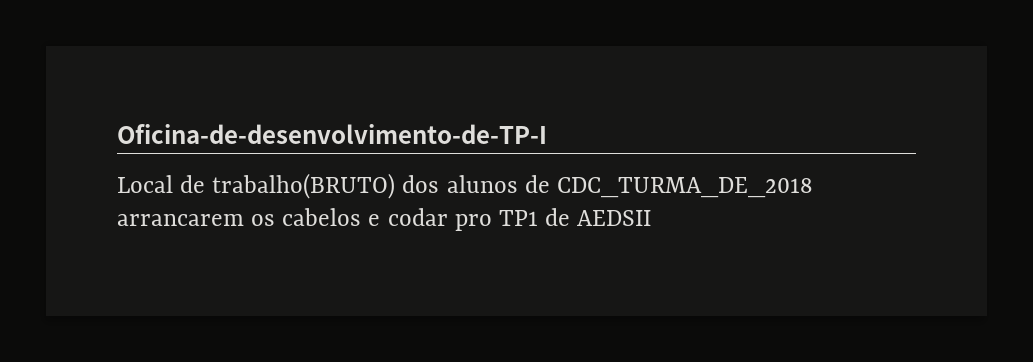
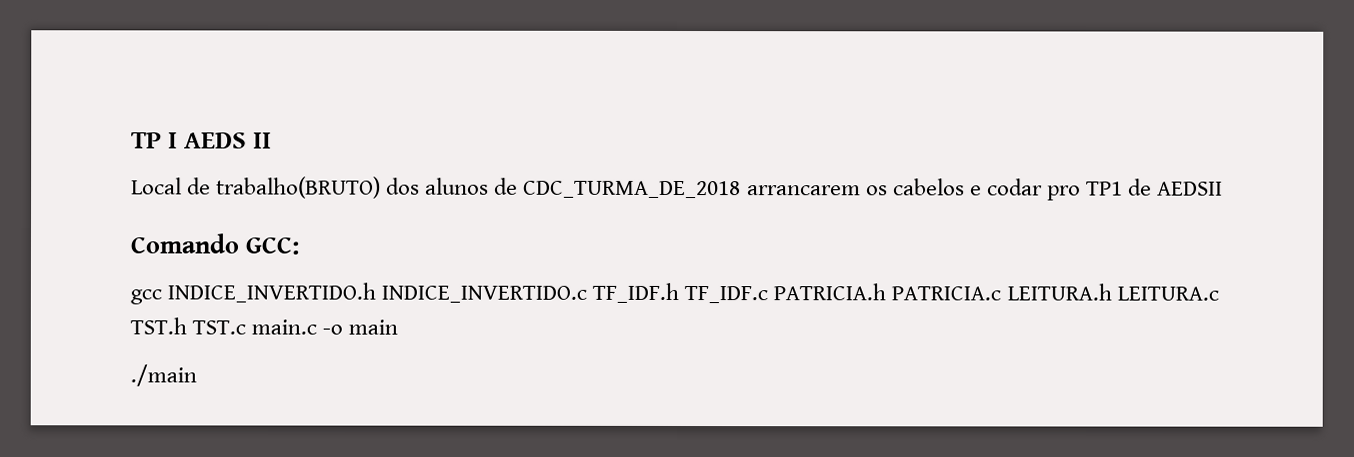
[117,124,547,144] Oficina-de-desenvolvimento-de-TP-I -> [131,132,273,149] TP I AEDS II
(652, 218) none -> [130,233,300,255] [130,282,1219,305] [130,317,399,335] [130,364,197,387] // Comando GCC: // gcc INDICE_INVERTIDO.h INDICE_INVERTIDO.c TF_IDF.h TF_IDF.c PATRICIA.h PATRICIA.c LEITURA.h LEITURA.c TST.h TST.c main.c -o main // ./main

